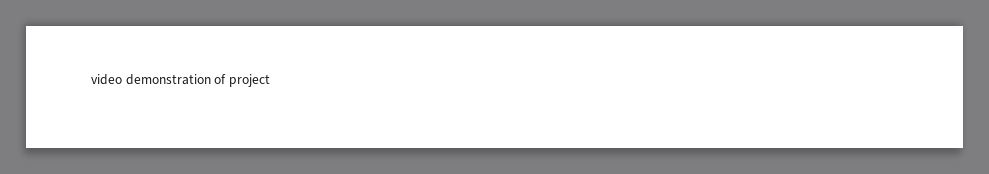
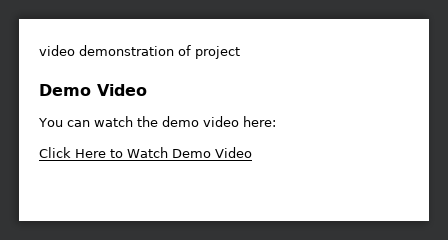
(270, 80) none -> [39,84,147,96] [38,116,276,127] [39,147,252,158] // Demo Video // You can watch the demo video here: // Click Here to Watch Demo Video

